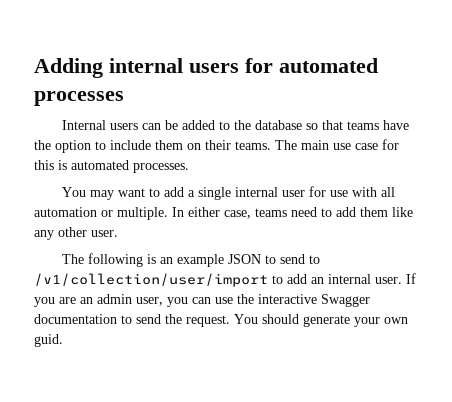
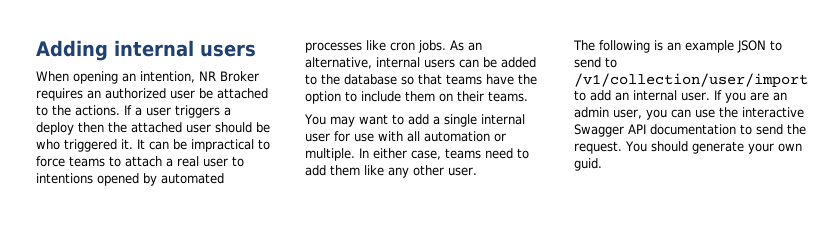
[245,58,378,73] [34,91,124,106] [61,120,106,130] for automated processes // Internal -> [36,71,259,84] [36,88,268,101] [36,105,231,118] [36,122,270,135] [36,139,270,152] [36,156,244,167] [36,173,224,186] [305,40,482,53] [305,57,420,69] // When opening an intention, NR Broker requires an authorized user be attached to the actions. If a user triggers a deploy then the attached user should be who triggered it. It can be impractical to force teams to attach a real user to intentions opened by automated processes like cron jobs. As an alternative, internal
[275,139,399,150] [34,160,189,173] The main use case for this is automated processes. -> (528, 96) none
(370, 300) none -> [628,124,646,134] API

